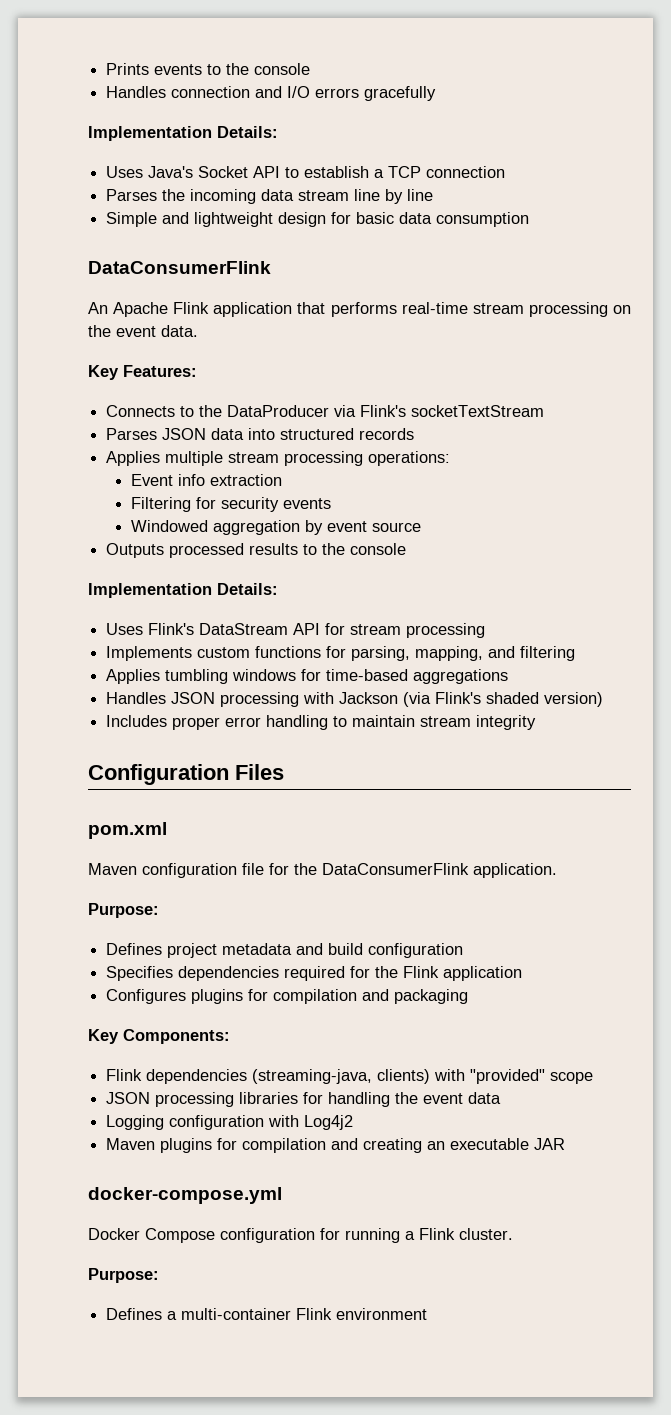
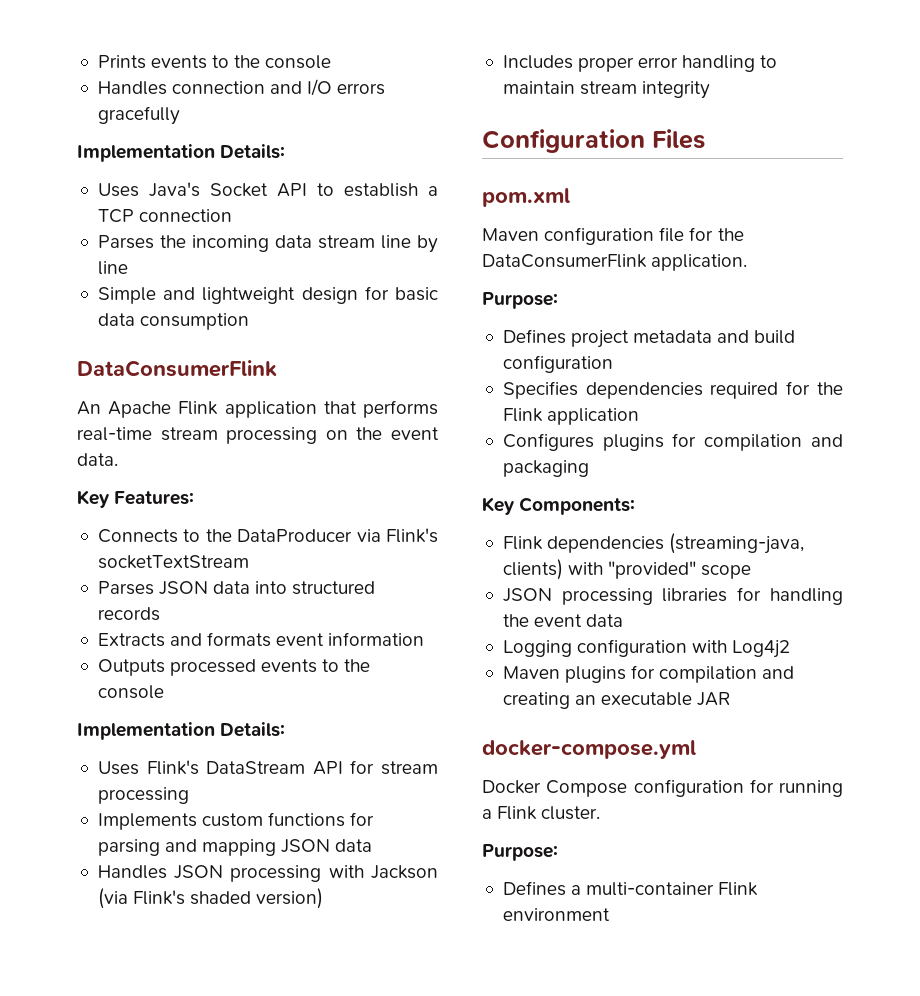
[106,451,451,466] [131,474,283,486] [131,497,332,512] [131,520,422,535] Applies multiple stream processing operations: // Event info extraction // Filtering for security events // Windowed aggregation by event source -> [97,632,425,647] Extracts and formats event information
[249,543,299,555] results -> [261,659,318,673] events
[351,646,576,661] [106,669,509,684] parsing, mapping, and filtering // Applies tumbling windows for time-based aggregations -> [97,839,373,856] parsing and mapping JSON data

